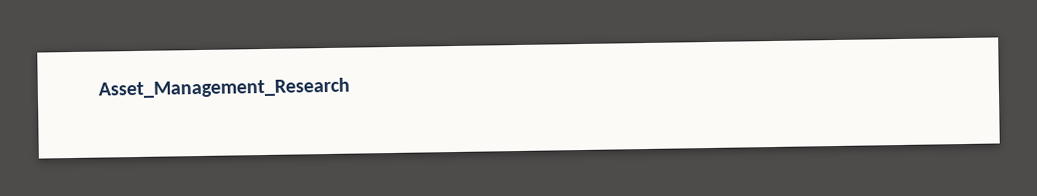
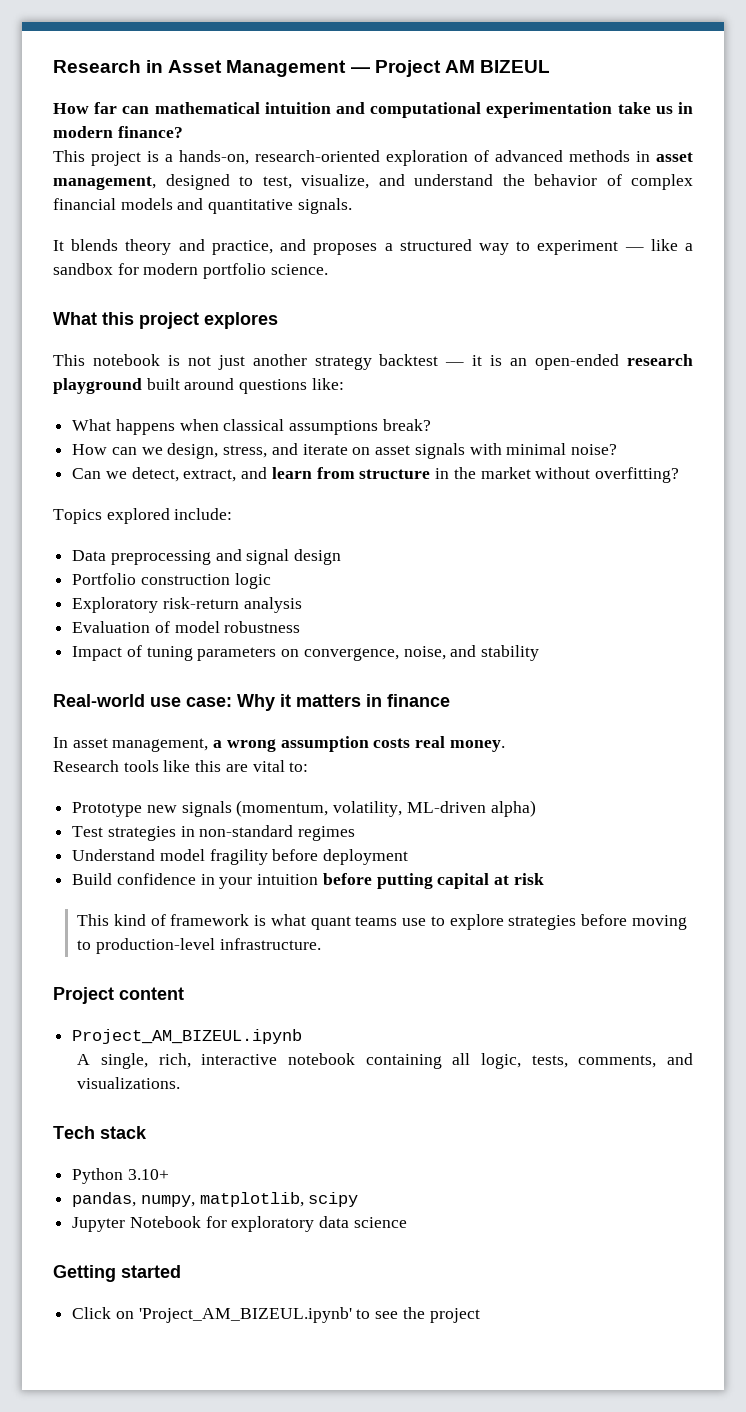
[98,77,350,99] Asset_Management_Research -> [53,60,550,77] [53,102,694,118] [53,126,183,138] [53,150,693,166] [53,174,693,190] [53,198,352,214] [53,239,693,255] [53,263,328,279] [53,312,278,329] [53,354,693,370] [53,378,344,394] [72,419,431,435] [72,443,617,459] [72,467,679,483] [53,508,233,524] [72,549,342,565] [72,573,271,589] [72,597,302,613] [72,621,301,633] [72,645,540,661] [53,694,450,711] [53,736,505,752] [53,760,309,772] [72,800,536,817] [72,825,356,841] [72,849,409,865] [72,873,544,889] [77,914,687,930] [77,938,321,954] [53,987,184,1004] [72,1029,303,1044] [77,1053,693,1069] [77,1077,181,1089] [53,1126,147,1139] [72,1168,169,1184] [72,1192,359,1207] [72,1216,407,1232] [53,1265,181,1282] [72,1307,480,1323] Research in Asset Management — Project AM BIZEUL // How far can mathematical intuition and computational experimentation take us in modern finance? // This project is a hands-on, research-oriented exploration of advanced methods in asset management, designed to test, visualize, and understand the behavior of complex financial models and quantitative signals. // It blends theory and practice, and proposes a structured way to experiment — like a sandbox for modern portfolio science. // What this project explores // This notebook is not just another strategy backtest — it is an open-ended research playground built around questions like: // What happens when classical assumptions break? // How can we design, stress, and iterate on asset signals with minimal noise? // Can we detect, extract, and learn from structure in the market without overfitting? // Topics explored include: // Data preprocessing and signal design // Portfolio construction logic // Exploratory risk-return analysis // Evaluation of model robustness // Impact of tuning parameters on convergence, noise, and stability // Real-world use case: Why it matters in finance // In asset management, a wrong assumption costs real money. // Research tools like this are vital to: // Prototype new signals (momentum, volatility, ML-driven alpha) // Test strategies in non-standard regimes // Understand model fragility before deployment // Build confidence in your intuition before putting capital at risk // This kind of framework is what quant teams use to explore strategies before moving to production-level infrastructure. // Project content // Project_AM_BIZEUL.ipynb // A single, rich, interactive notebook containing all logic, tests, comments, and visualizations. // Tech stack // Python 3.10+ // pandas, numpy, matplotlib, scipy // Jupyter Notebook for exploratory data science // Getting started // Click on 'Project_AM_BIZEUL.ipynb' to see the project

